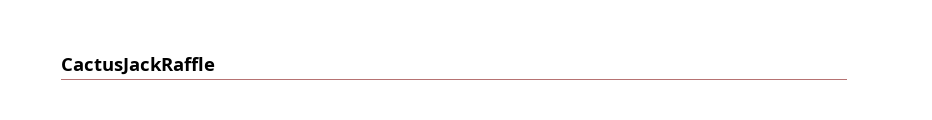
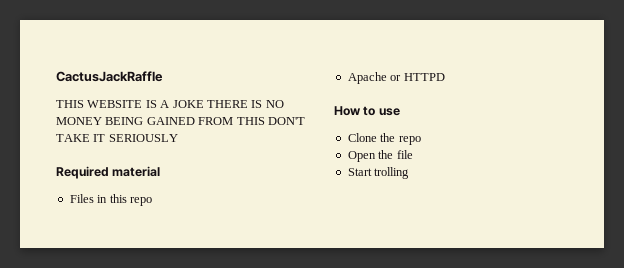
(215, 66) none -> [56,100,284,108] [56,117,305,125] [56,134,178,142] [56,166,161,179] [69,194,152,206] [347,72,445,84] [334,106,400,116] [347,133,421,145] [347,150,413,162] [347,167,410,179] // THIS WEBSITE IS A JOKE THERE IS NO MONEY BEING GAINED FROM THIS DON'T TAKE IT SERIOUSLY // Required material // Files in this repo // Apache or HTTPD // How to use // Clone the repo // Open the file // Start trolling

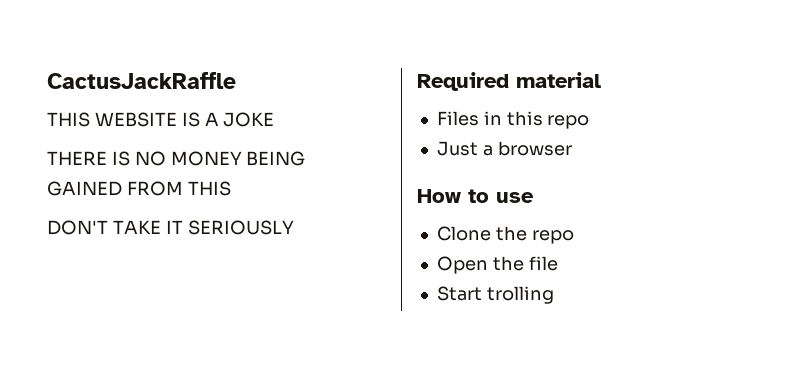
(204, 104) none -> (275, 119) //
(265, 121) none -> (231, 188) //
[347,72,445,84] Apache or HTTPD -> [436,141,572,156] Just a browser

